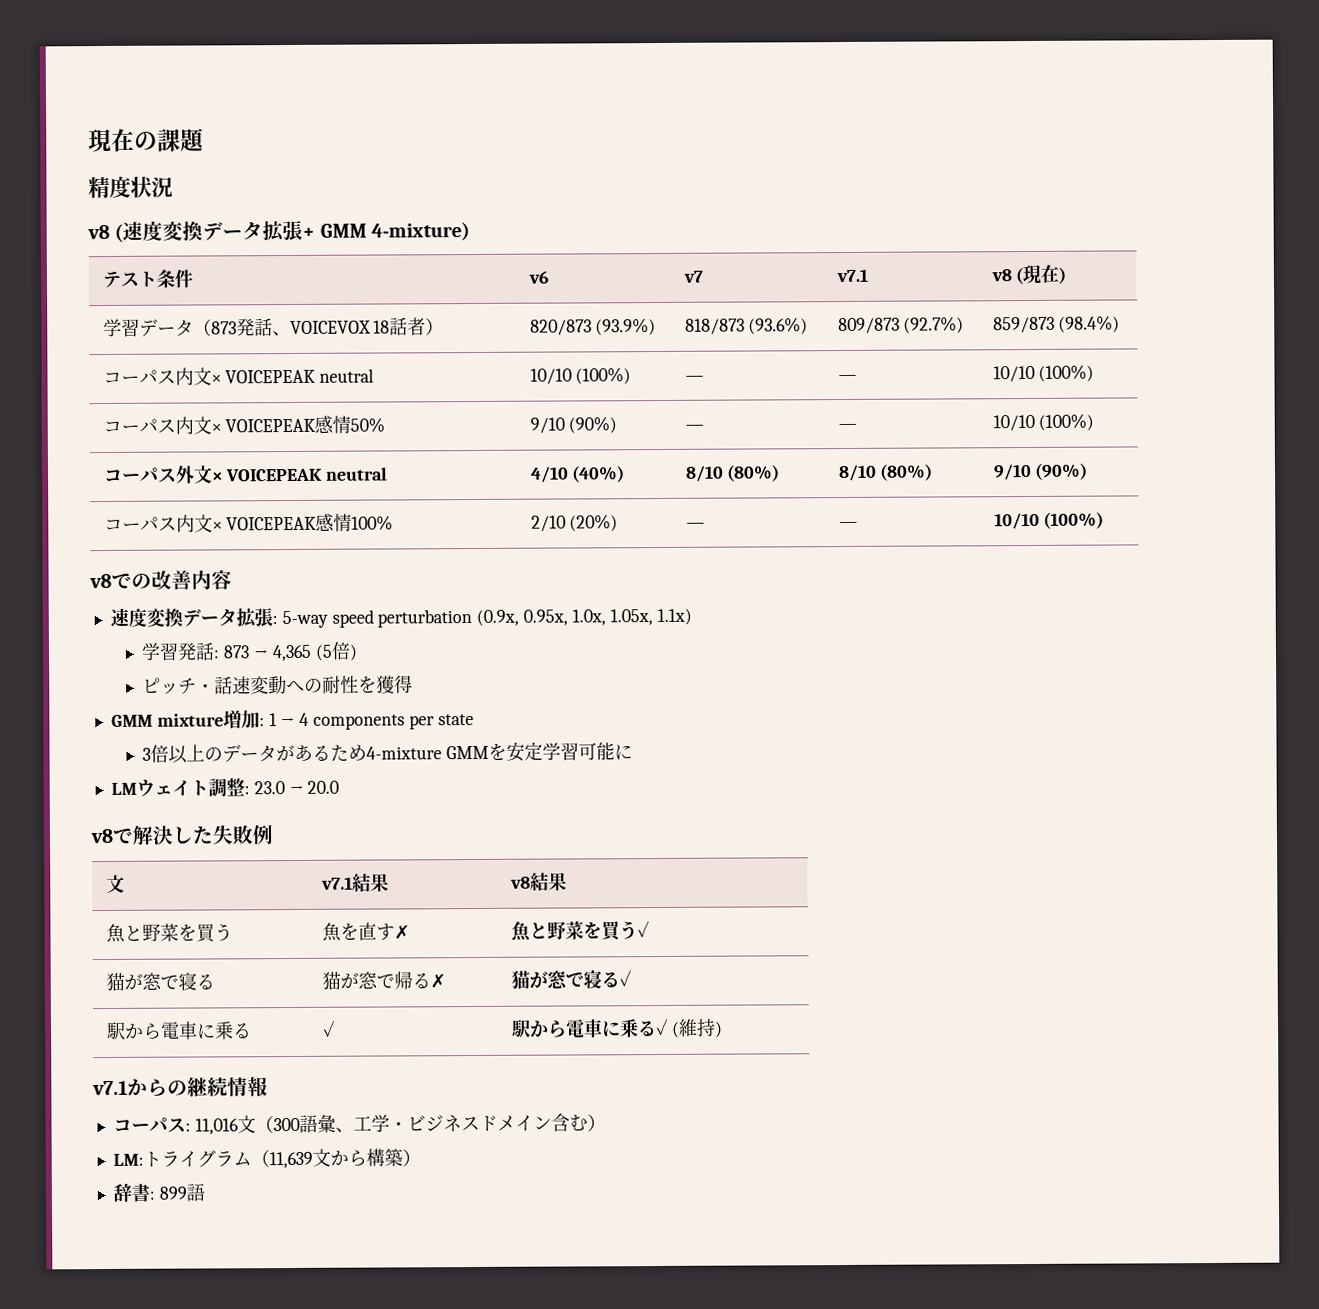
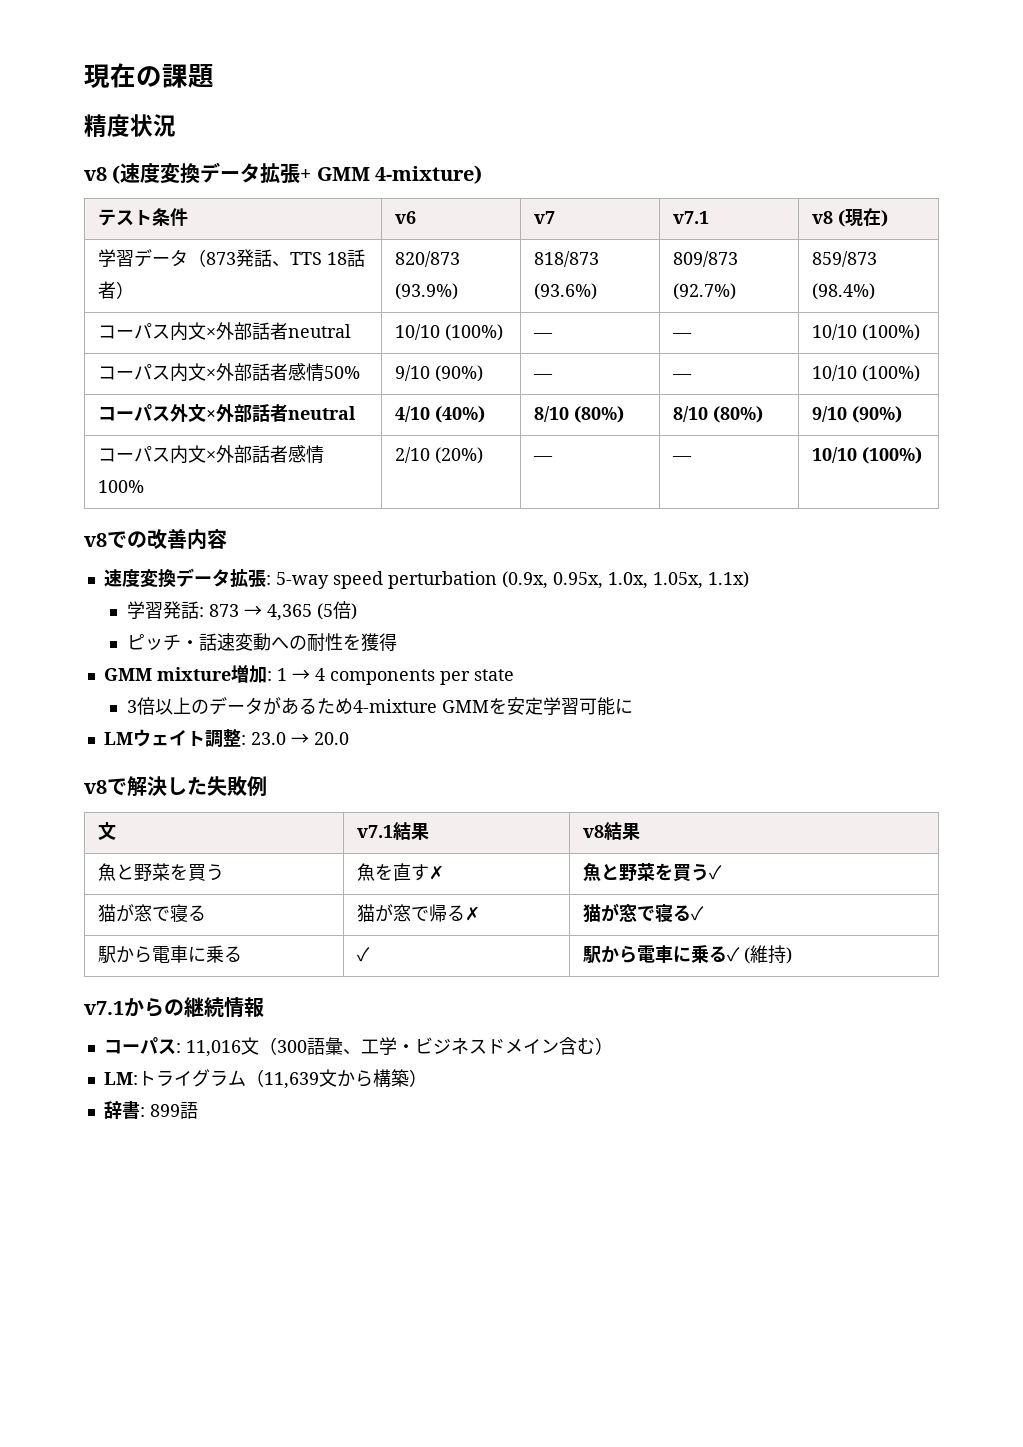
[289,320,371,334] VOICEVOX -> [290,252,323,265] TTS
[225,369,317,384] VOICEPEAK -> [216,322,289,340] 外部話者
[225,418,317,433] VOICEPEAK -> [216,363,289,381] 外部話者
[225,468,324,482] VOICEPEAK -> [216,404,289,423] 外部話者
[226,516,318,531] VOICEPEAK -> [216,445,289,463] 外部話者

